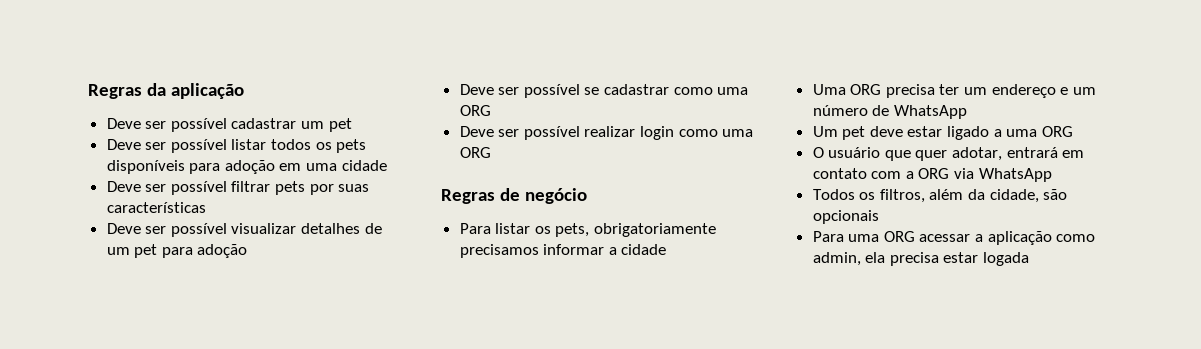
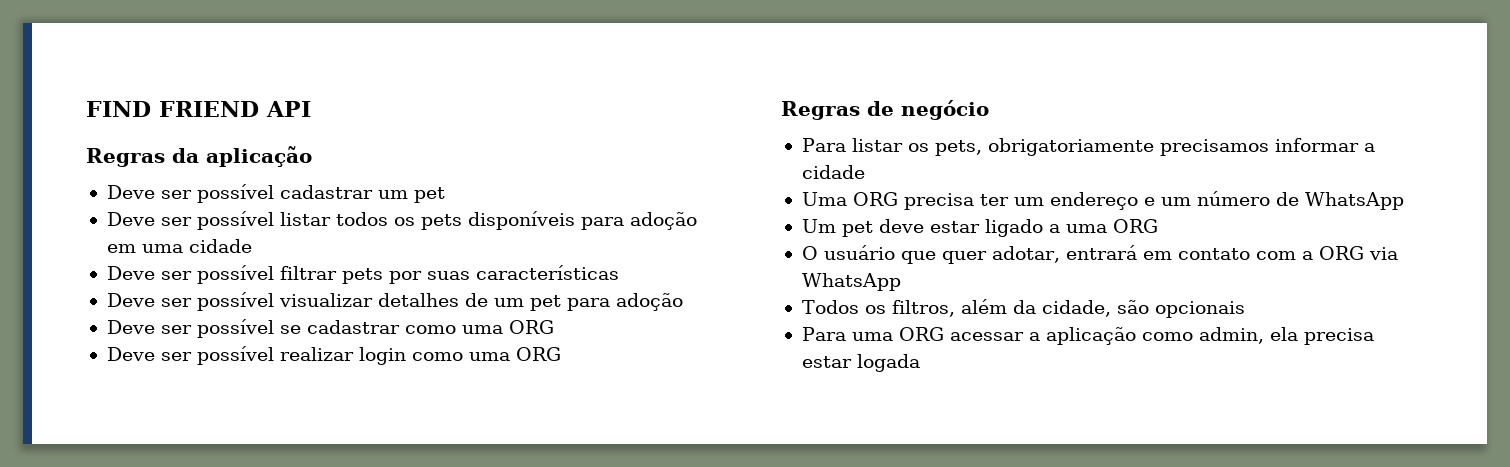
(88, 91) none -> [86,101,311,117] FIND FRIEND API //

